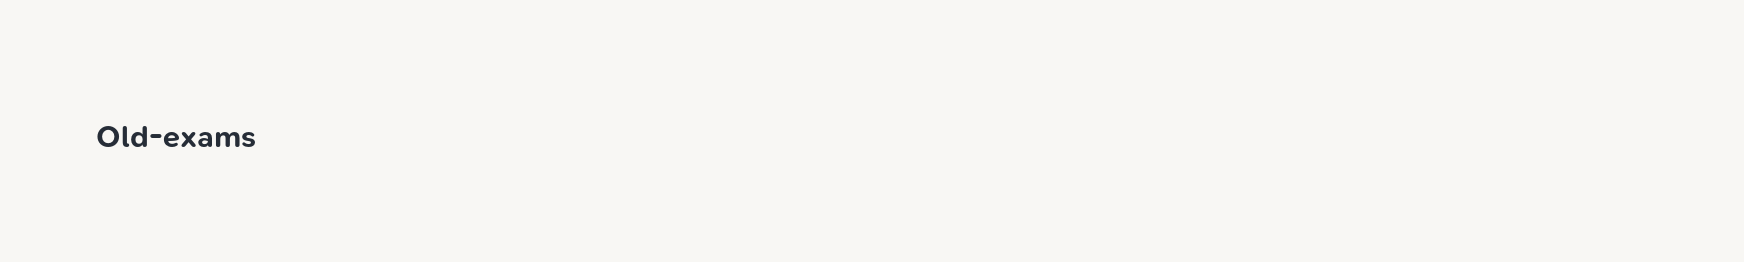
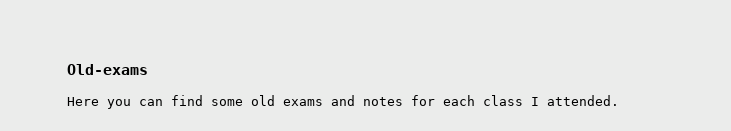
(256, 137) none -> [67,95,619,109] // Here you can find some old exams and notes for each class I attended.

